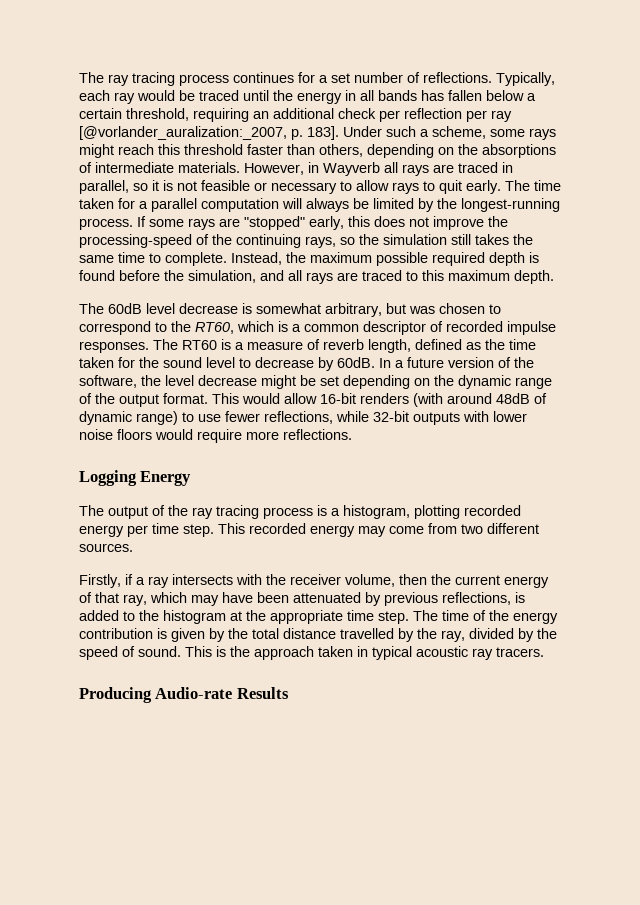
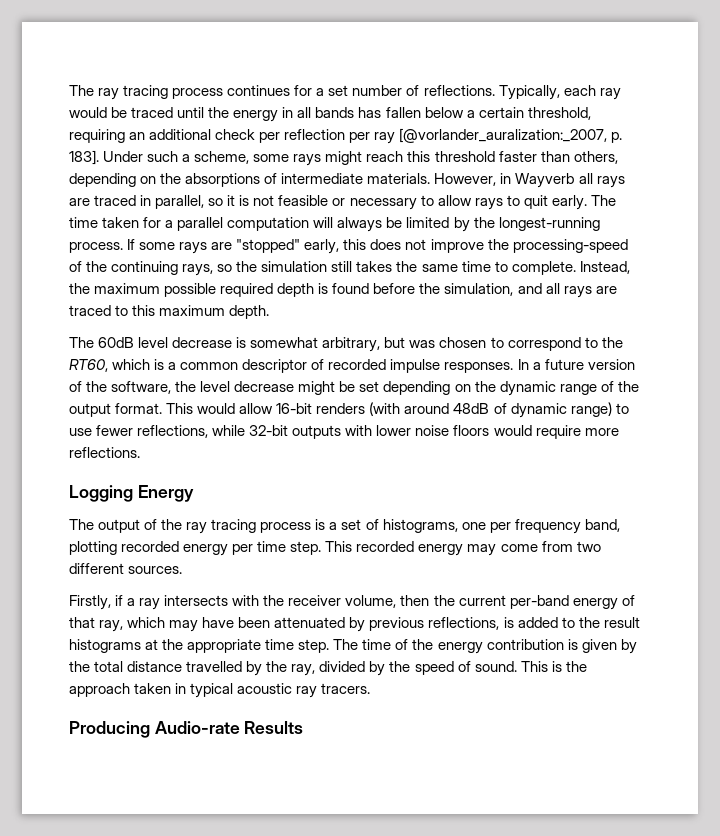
[153,339,536,353] [79,357,375,371] The RT60 is a measure of reverb length, defined as the time taken for the sound level to decrease by 60dB. -> (514, 367) none
[343,505,410,519] histogram, -> [341,519,620,534] set of histograms, one per frequency band,
(500, 580) none -> [509,595,569,609] per-band
[163,610,226,624] histogram -> [603,617,640,628] [69,639,141,653] result histograms

